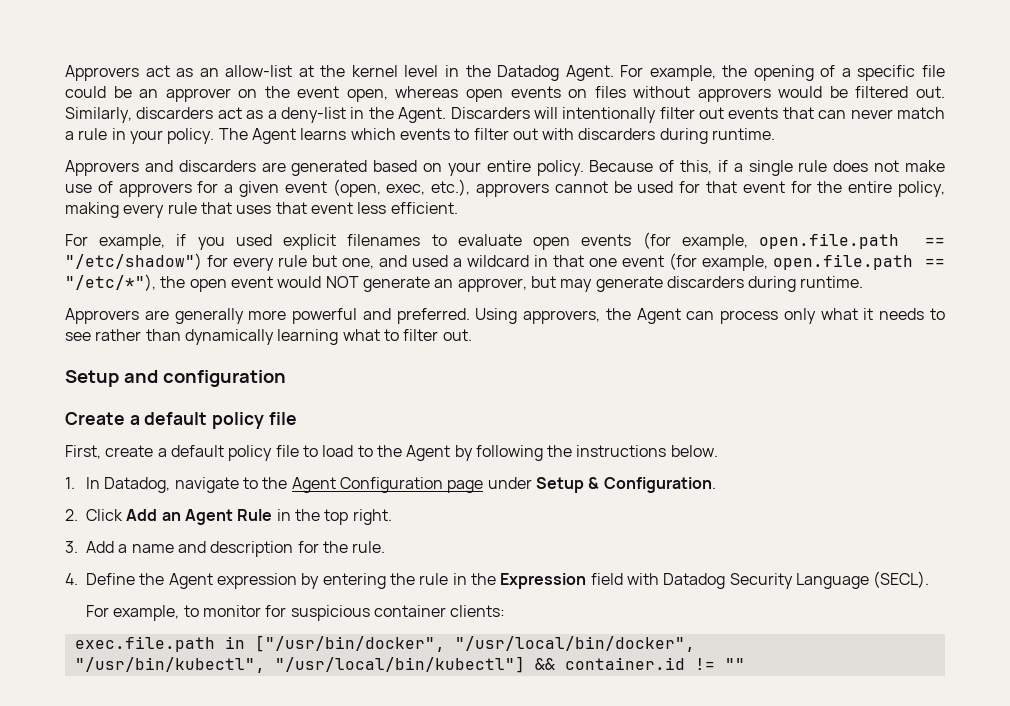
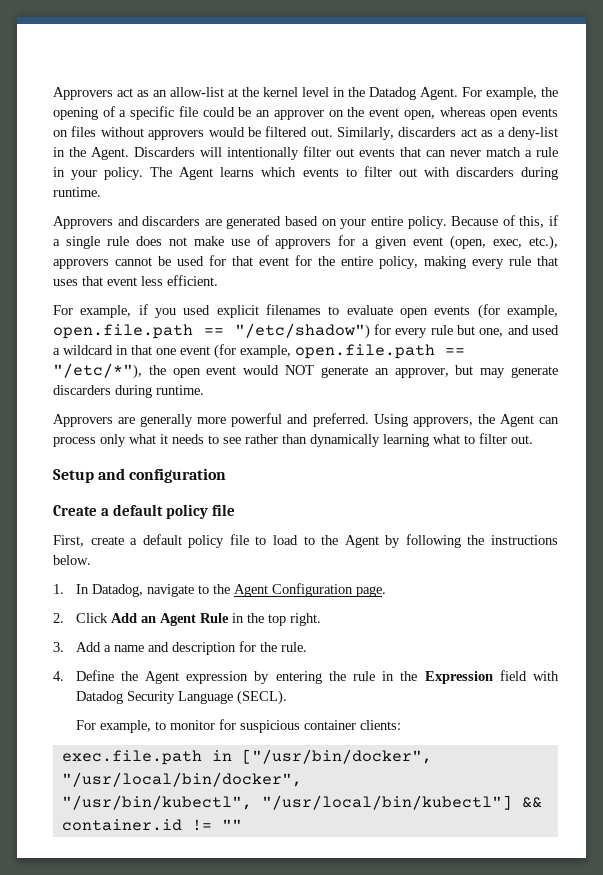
[447,477,716,493] page under Setup & Configuration. -> [355,586,386,597] page.

